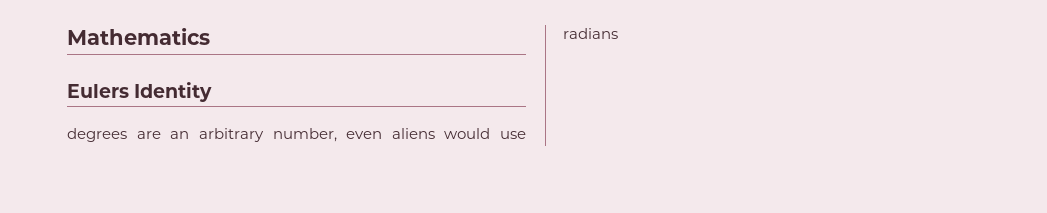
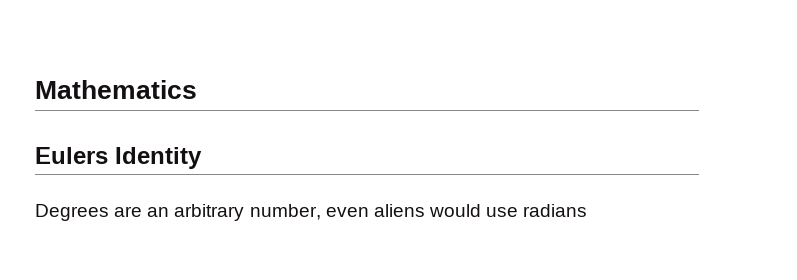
[67,128,127,142] degrees -> [35,204,109,221] Degrees

